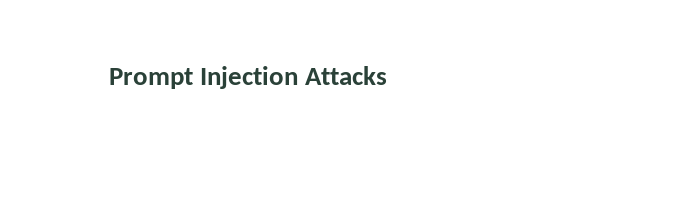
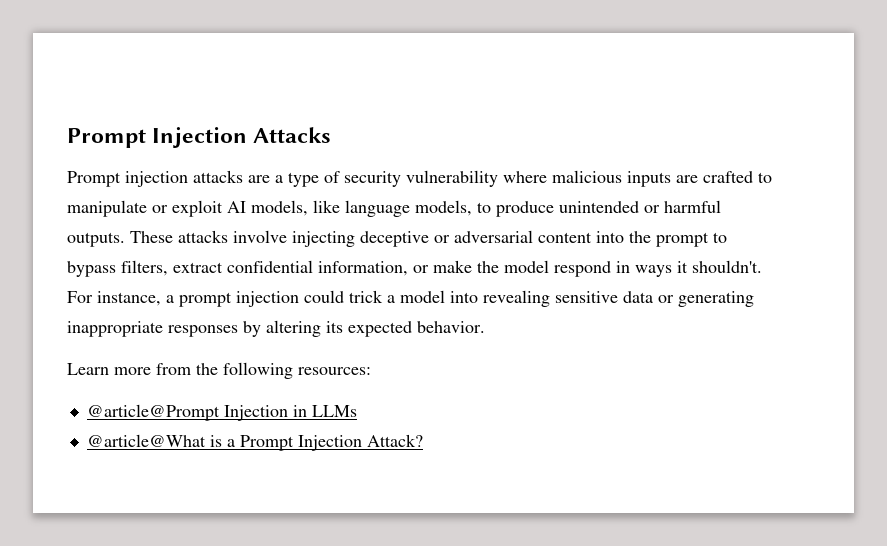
(388, 75) none -> [67,170,772,187] [67,200,721,217] [67,230,727,247] [67,260,762,277] [67,290,754,307] [67,320,485,337] [67,362,371,379] [86,404,357,421] [86,434,423,451] // Prompt injection attacks are a type of security vulnerability where malicious inputs are crafted to manipulate or exploit AI models, like language models, to produce unintended or harmful outputs. These attacks involve injecting deceptive or adversarial content into the prompt to bypass filters, extract confidential information, or make the model respond in ways it shouldn't. For instance, a prompt injection could trick a model into revealing sensitive data or generating inappropriate responses by altering its expected behavior. // Learn more from the following resources: // @article@Prompt Injection in LLMs // @article@What is a Prompt Injection Attack?

